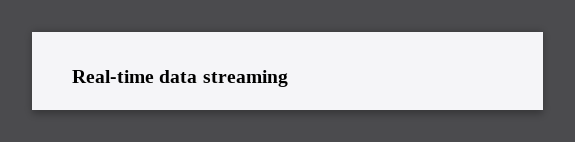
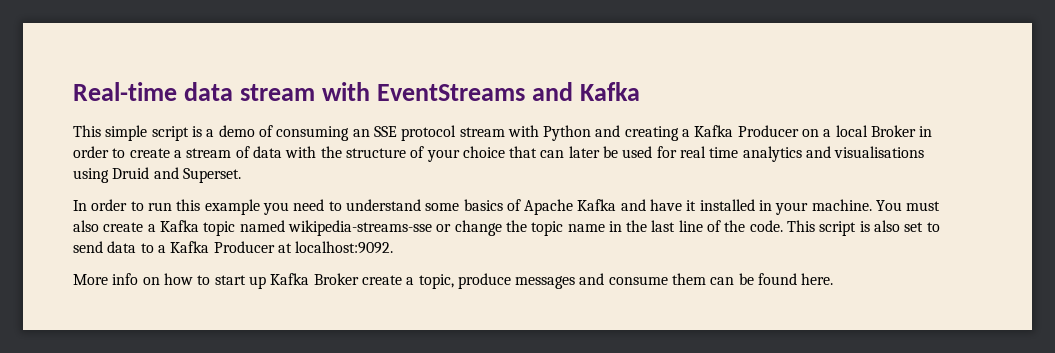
[202,70,288,87] streaming -> [240,82,641,101] [73,125,933,141] [73,146,925,162] [73,167,241,183] [73,199,941,215] [73,220,940,236] [73,241,394,254] [73,273,834,289] stream with EventStreams and Kafka // This simple script is a demo of consuming an SSE protocol stream with Python and creating a Kafka Producer on a local Broker in order to create a stream of data with the structure of your choice that can later be used for real time analytics and visualisations using Druid and Superset. // In order to run this example you need to understand some basics of Apache Kafka and have it installed in your machine. You must also create a Kafka topic named wikipedia-streams-sse or change the topic name in the last line of the code. This script is also set to send data to a Kafka Producer at localhost:9092. // More info on how to start up Kafka Broker create a topic, produce messages and consume them can be found here.

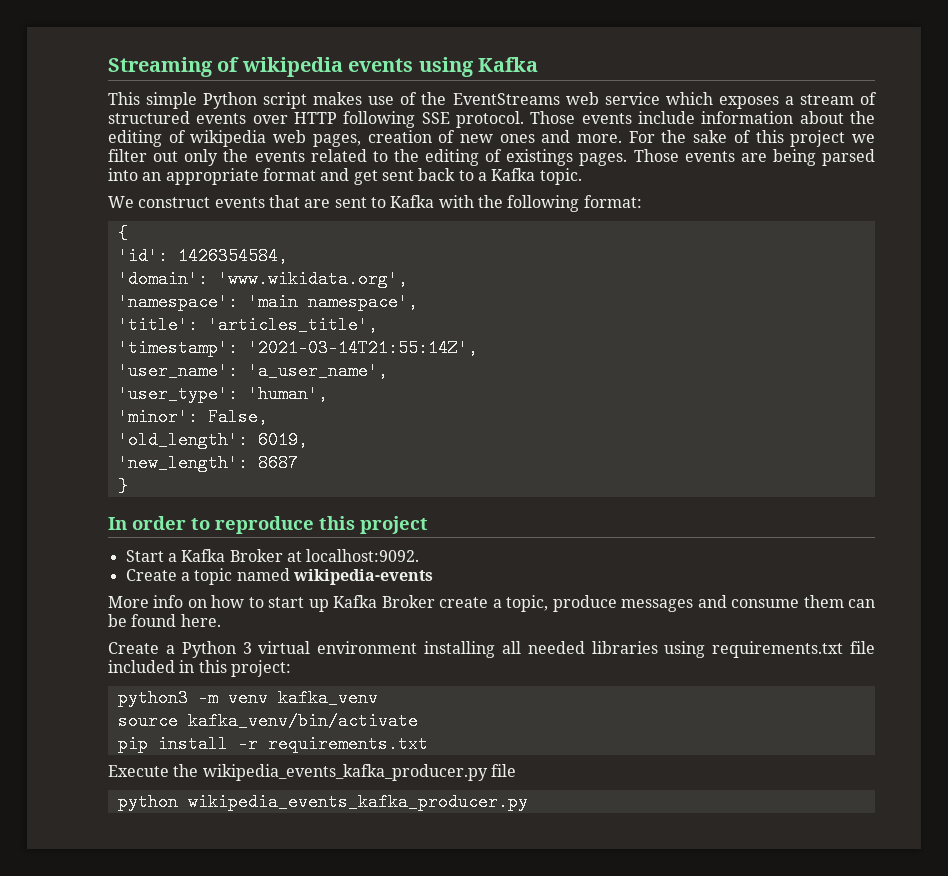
[73,82,641,101] [73,125,933,141] [73,146,925,162] [73,167,241,183] [73,199,941,215] [73,220,940,236] [73,241,394,254] Real-time data stream with EventStreams and Kafka // This simple script is a demo of consuming an SSE protocol stream with Python and creating a Kafka Producer on a local Broker in order to create a stream of data with the structure of your choice that can later be used for real time analytics and visualisations using Druid and Superset. // In order to run this example you need to understand some basics of Apache Kafka and have it installed in your machine. You must also create a Kafka topic named wikipedia-streams-sse or change the topic name in the last line of the code. This script is also set to send data to a Kafka Producer at localhost:9092. -> [108,57,538,77] [108,92,878,109] [108,111,876,128] [108,130,876,147] [108,149,875,166] [108,168,582,185] [108,195,642,212] [117,224,128,242] [117,247,288,265] [117,270,408,288] [117,293,418,311] [117,316,378,334] [117,339,478,357] [117,362,388,380] [117,385,328,403] [117,408,268,426] [117,431,308,449] [117,454,298,472] [117,477,128,495] [108,516,428,534] [125,549,420,562] [125,568,433,585] Streaming of wikipedia events using Kafka // This simple Python script makes use of the EventStreams web service which exposes a stream of structured events over HTTP following SSE protocol. Those events include information about the editing of wikipedia web pages, creation of new ones and more. For the sake of this project we filter out only the events related to the editing of existings pages. Those events are being parsed into an appropriate format and get sent back to a Kafka topic. // We construct events that are sent to Kafka with the following format: // { // 'id': 1426354584, // 'domain': 'www.wikidata.org', // 'namespace': 'main namespace', // 'title': 'articles_title', // 'timestamp': '2021-03-14T21:55:14Z', // 'user_name': 'a_user_name', // 'user_type': 'human', // 'minor': False, // 'old_length': 6019, // 'new_length': 8687 // } // In order to reproduce this project // Start a Kafka Broker at localhost:9092. // Create a topic named wikipedia-events
(834, 279) none -> [108,641,876,658] [108,660,291,677] [117,689,378,707] [117,712,418,730] [117,735,428,753] [108,764,516,781] [117,793,528,811] // Create a Python 3 virtual environment installing all needed libraries using requirements.txt file included in this project: // python3 -m venv kafka_venv // source kafka_venv/bin/activate // pip install -r requirements.txt // Εxecute the wikipedia_events_kafka_producer.py file // python wikipedia_events_kafka_producer.py

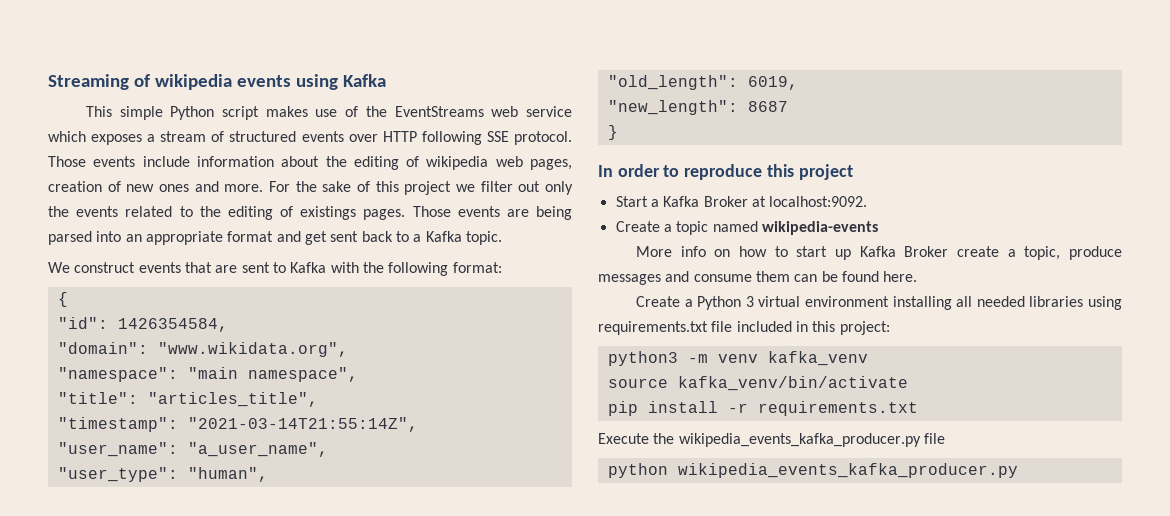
[117,247,168,265] 'id': -> [57,317,108,329] "id":
[117,270,408,288] [117,293,418,311] [117,316,378,334] [117,339,478,357] [117,362,388,380] [117,385,328,403] [117,408,268,426] [117,431,248,449] 'domain': 'www.wikidata.org', // 'namespace': 'main namespace', // 'title': 'articles_title', // 'timestamp': '2021-03-14T21:55:14Z', // 'user_name': 'a_user_name', // 'user_type': 'human', // 'minor': False, // 'old_length': -> [57,342,348,357] [57,367,358,382] [57,392,318,407] [57,417,418,432] [57,442,328,457] [57,467,268,482] [607,75,738,90] "domain": "www.wikidata.org", // "namespace": "main namespace", // "title": "articles_title", // "timestamp": "2021-03-14T21:55:14Z", // "user_name": "a_user_name", // "user_type": "human", // "old_length":
[117,454,248,472] 'new_length': -> [607,100,738,115] "new_length":

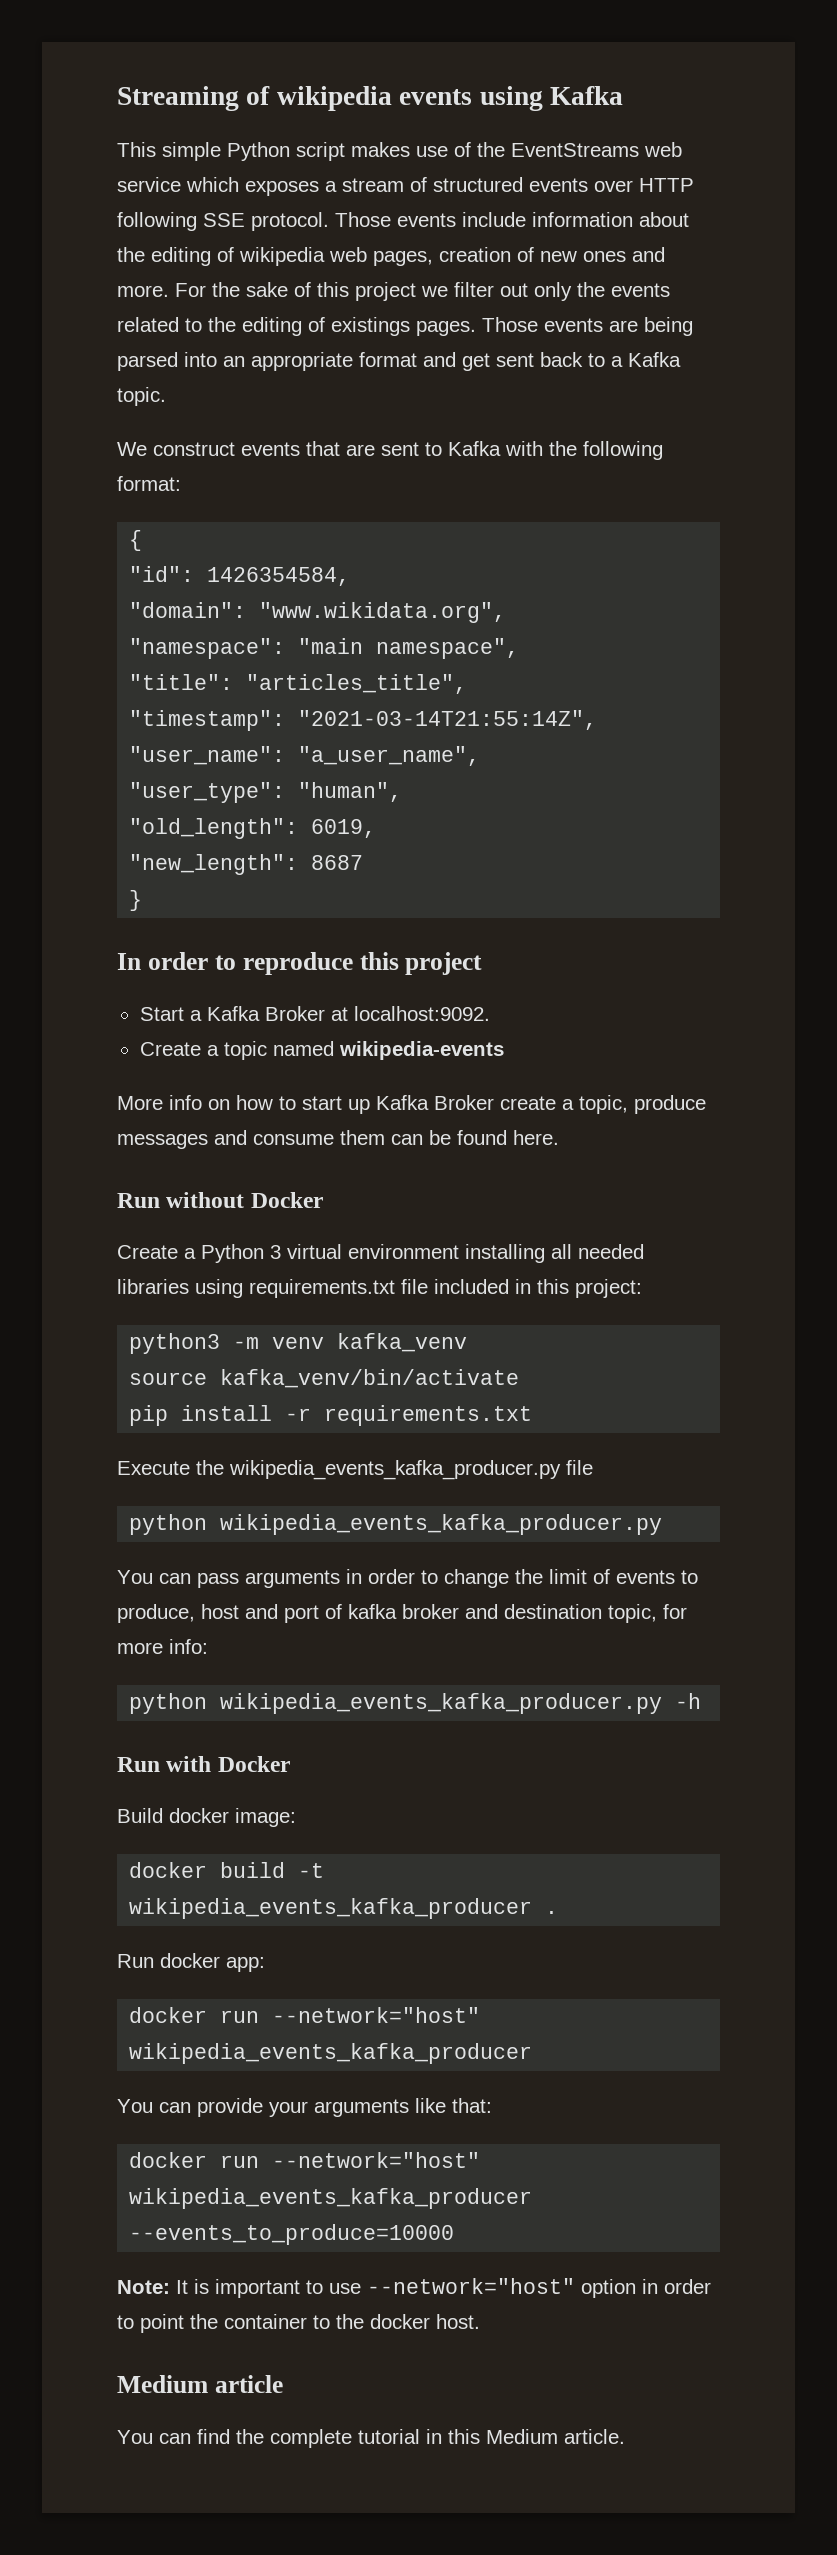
(918, 276) none -> [117,1192,323,1208] // Run without Docker
(1018, 470) none -> [117,1569,698,1588] [117,1604,687,1623] [117,1639,208,1654] [129,1693,702,1714] [117,1756,290,1772] [117,1808,296,1827] [129,1862,325,1878] [129,1898,559,1919] [117,1953,265,1972] [129,2007,481,2023] [129,2043,533,2064] [117,2098,492,2117] [129,2152,481,2168] [129,2188,533,2209] [129,2224,455,2245] [117,2278,711,2298] [117,2314,480,2333] [117,2375,283,2393] [117,2429,625,2448] // You can pass arguments in order to change the limit of events to produce, host and port of kafka broker and destination topic, for more info: // python wikipedia_events_kafka_producer.py -h // Run with Docker // Build docker image: // docker build -t wikipedia_events_kafka_producer . // Run docker app: // docker run --network="host" wikipedia_events_kafka_producer // You can provide your arguments like that: // docker run --network="host" wikipedia_events_kafka_producer --events_to_produce=10000 // Note: It is important to use --network="host" option in order to point the container to the docker host. // Medium article // You can find the complete tutorial in this Medium article.

